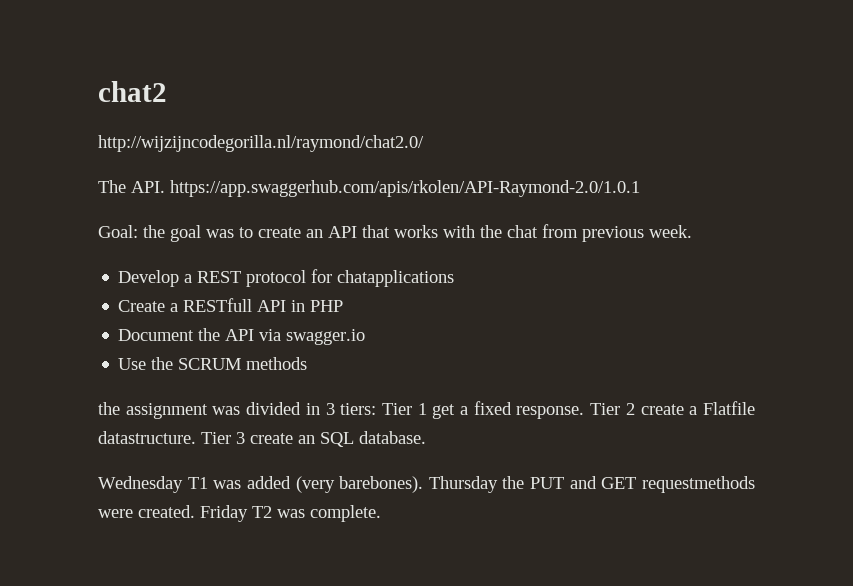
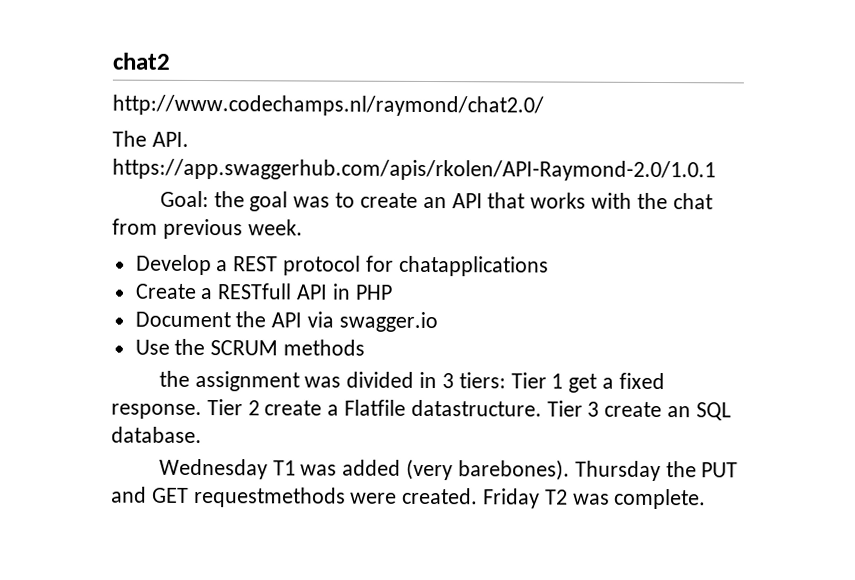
[98,135,424,152] http://wijzijncodegorilla.nl/raymond/chat2.0/ -> [112,94,544,117] http://www.codechamps.nl/raymond/chat2.0/

